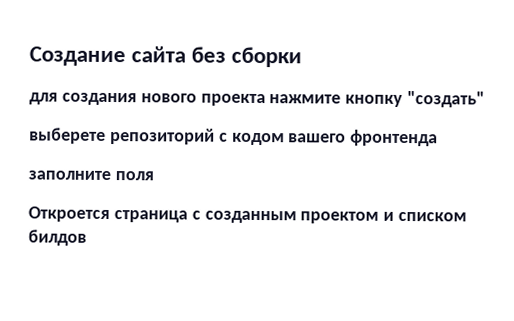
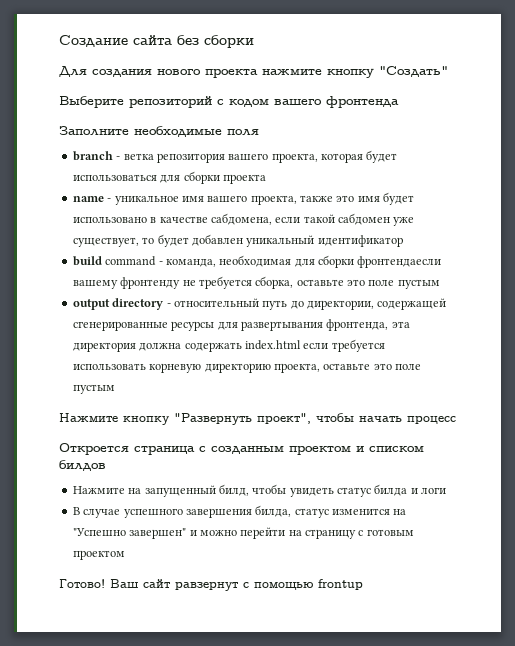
[29,92,58,105] для -> [59,66,87,77] Для
[407,91,486,108] [29,127,106,144] "создать" // выберете -> [379,66,448,77] [59,96,124,108] "Создать" // Выберите
[28,170,111,181] заполните -> [59,126,222,137] Заполните необходимые
(154, 176) none -> [72,150,398,163] [72,171,266,184] [72,192,415,205] [72,213,415,226] [72,234,403,247] [72,255,442,268] [72,276,440,289] [72,298,447,310] [72,319,410,331] [72,339,385,352] [72,363,421,373] [72,384,115,394] [59,413,456,425] // branch - ветка репозитория вашего проекта, которая будет использоваться для сборки проекта // name - уникальное имя вашего проекта, также это имя будет использовано в качестве сабдомена, если такой сабдомен уже существует, то будет добавлен уникальный идентификатор // build command - команда, необходимая для сборки фронтендаесли вашему фронтенду не требуется сборка, оставьте это поле пустым // output directory - относительный путь до директории, содержащей сгенерированные ресурсы для развертывания фронтендa, эта директория должна содержать index.html если требуется использовать корневую директорию проекта, оставьте это поле пустым // Нажмите кнопку "Развернуть проект", чтобы начать процесс
(87, 237) none -> [72,484,447,497] [72,505,407,518] [72,527,414,539] [72,550,125,560] [59,579,363,591] // Нажмите на запущенный билд, чтобы увидеть статус билда и логи // В случае успешного завершения билда, статус изменится на "Успешно завершен" и можно перейти на страницу с готовым проектом // Готово! Ваш сайт равзернут с помощью frontup

